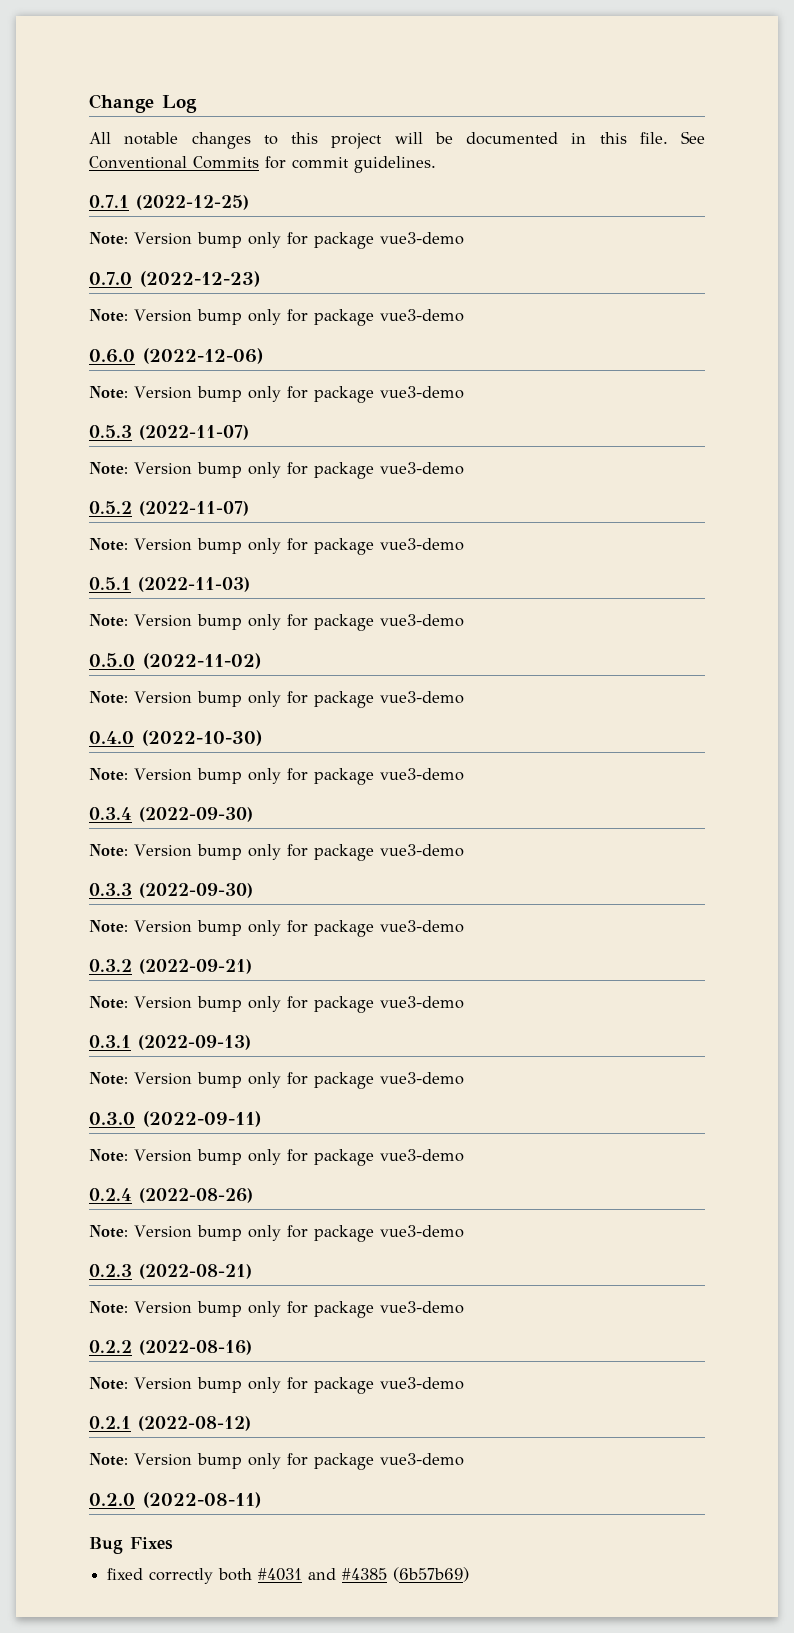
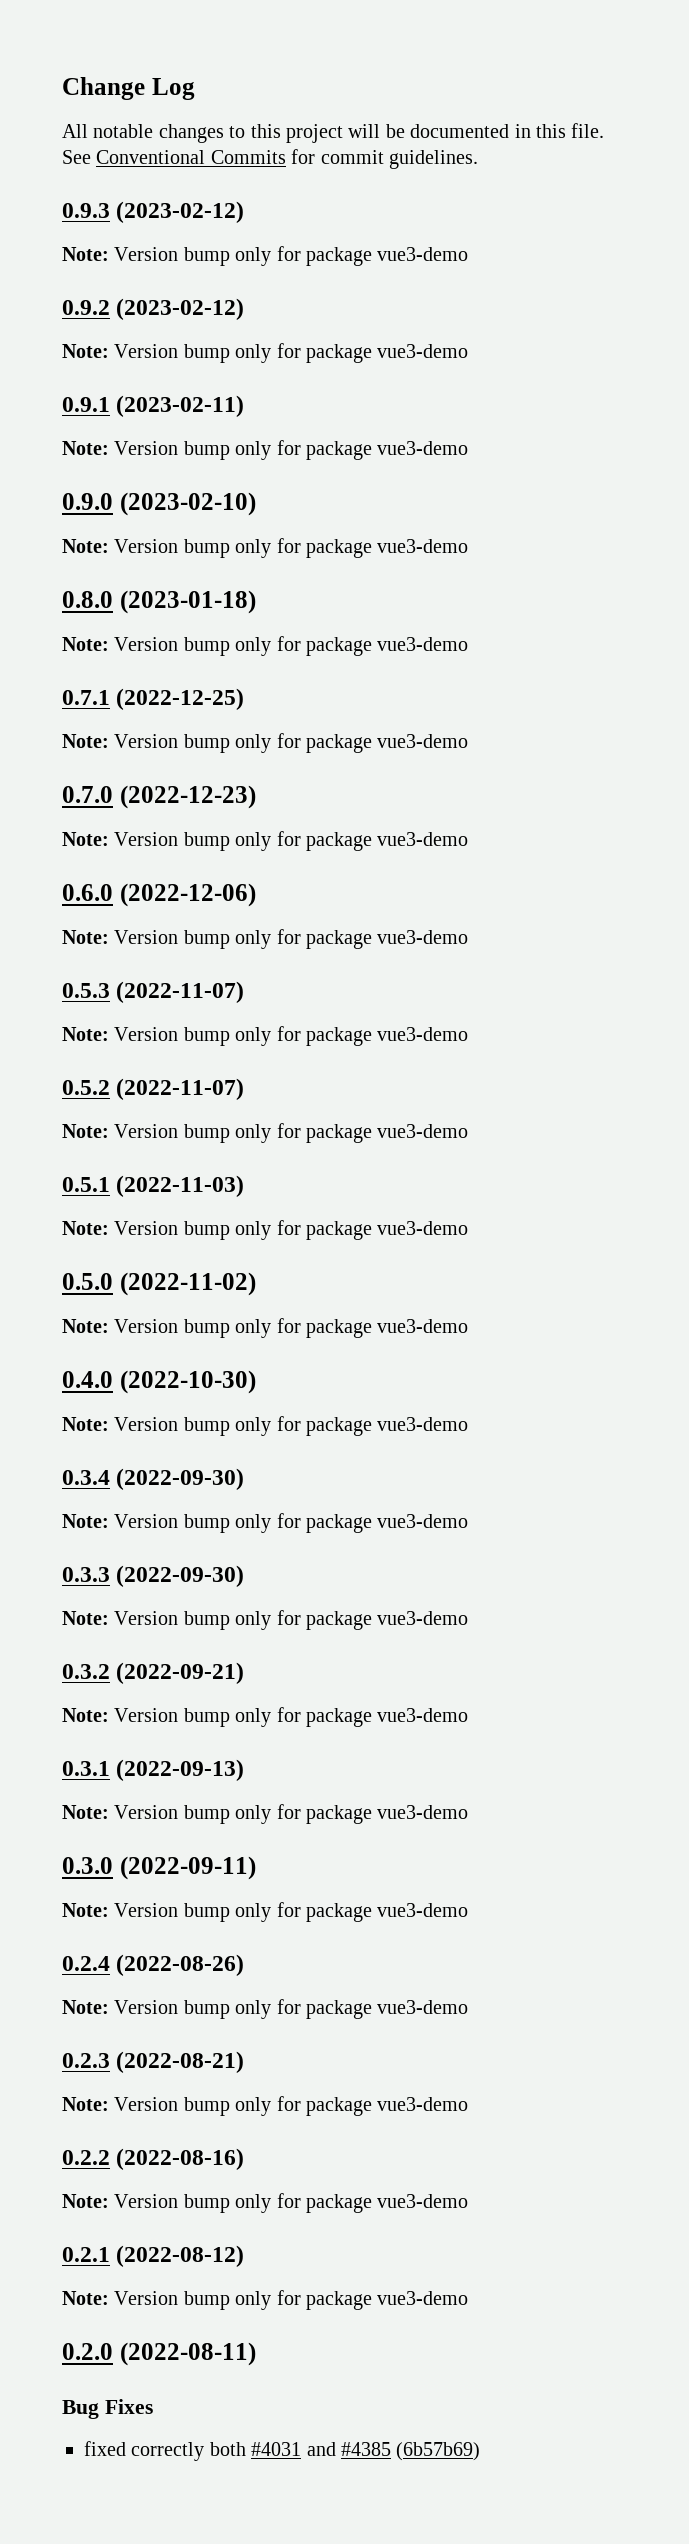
(436, 164) none -> [62,201,245,223] [62,246,469,266] [62,298,245,320] [62,343,469,363] [62,395,245,417] [62,440,469,460] [62,492,256,516] [62,538,469,558] [62,590,256,614] [62,636,469,656] // 0.9.3 (2023-02-12) // Note: Version bump only for package vue3-demo // 0.9.2 (2023-02-12) // Note: Version bump only for package vue3-demo // 0.9.1 (2023-02-11) // Note: Version bump only for package vue3-demo // 0.9.0 (2023-02-10) // Note: Version bump only for package vue3-demo // 0.8.0 (2023-01-18) // Note: Version bump only for package vue3-demo

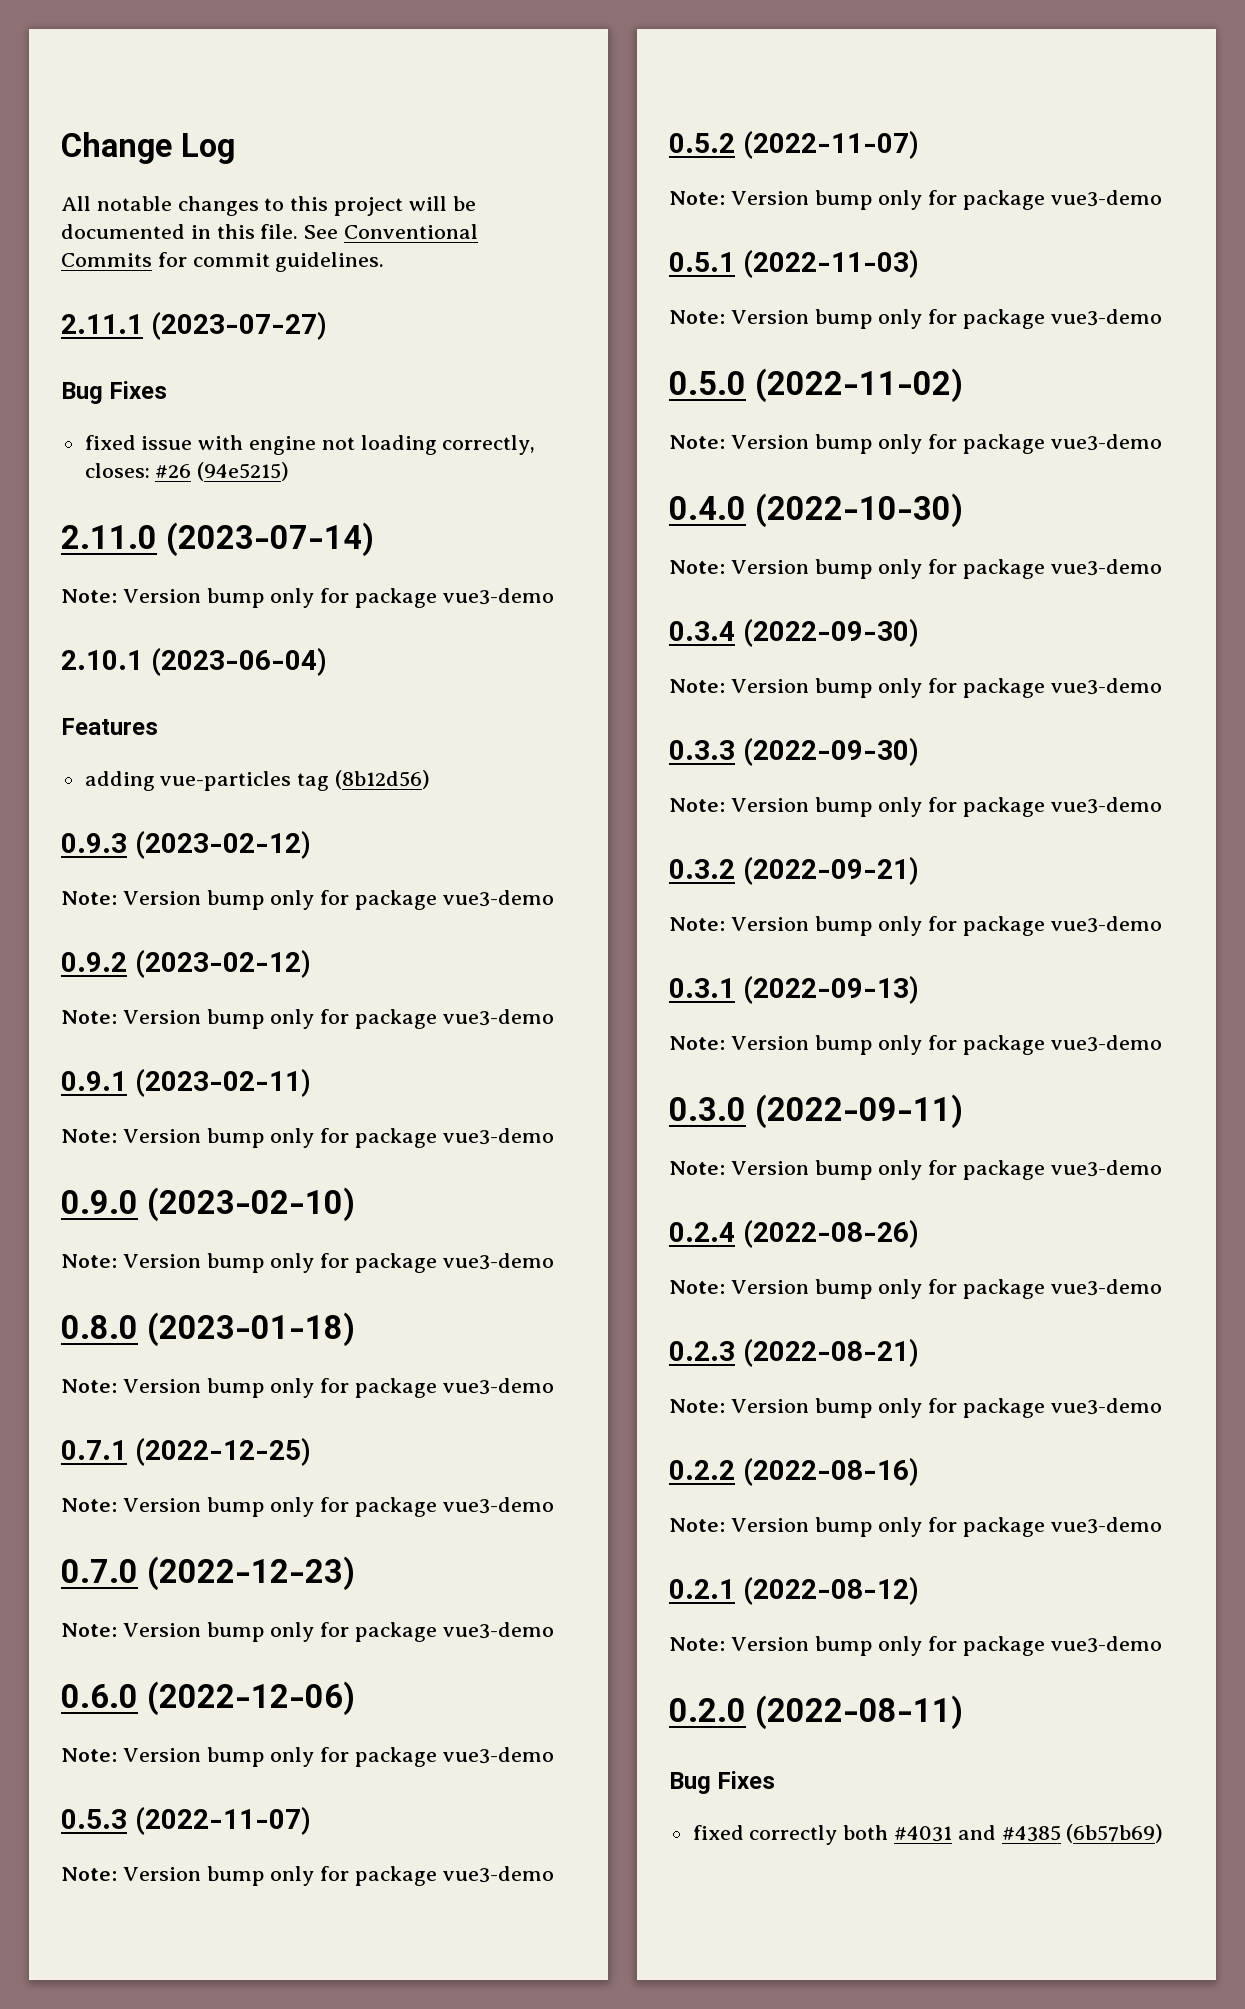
(478, 159) none -> [61,311,327,340] [61,381,168,404] [84,435,536,455] [84,462,290,481] [61,522,374,557] [61,588,554,608] [61,647,327,676] [61,718,158,735] [84,770,431,791] // 2.11.1 (2023-07-27) // Bug Fixes // fixed issue with engine not loading correctly, closes: #26 (94e5215) // 2.11.0 (2023-07-14) // Note: Version bump only for package vue3-demo // 2.10.1 (2023-06-04) // Features // adding vue-particles tag (8b12d56)

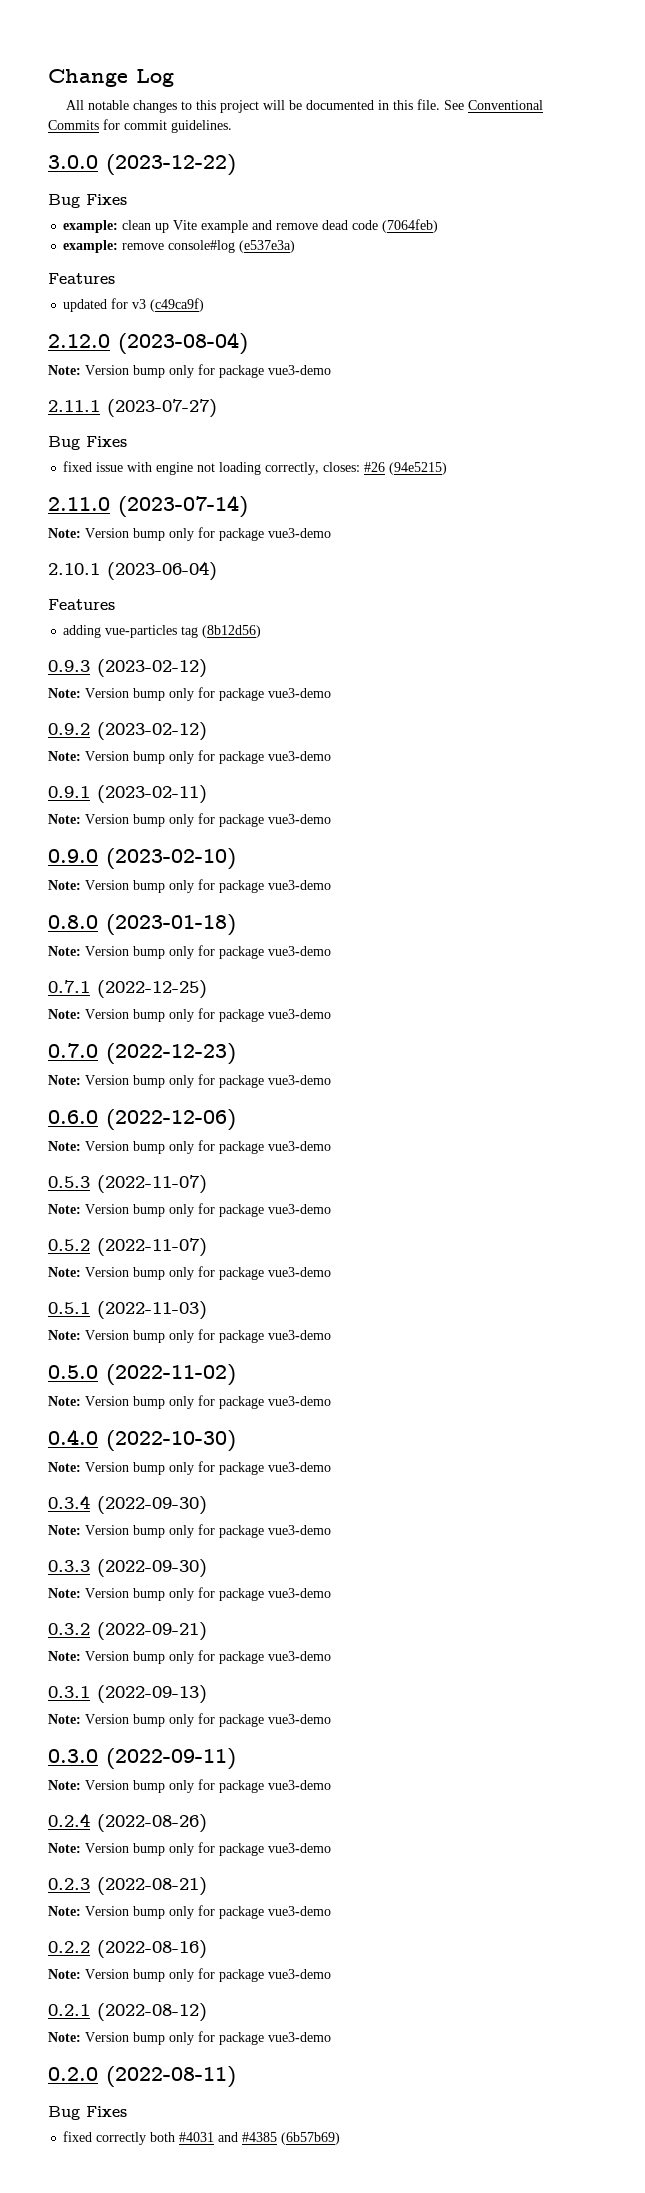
(385, 262) none -> [48,154,236,176] [48,194,127,208] [63,219,439,233] [63,240,296,253] [48,273,115,284] [63,298,205,312] [48,332,248,355] [48,364,331,378] // 3.0.0 (2023-12-22) // Bug Fixes // example: clean up Vite example and remove dead code (7064feb) // example: remove console#log (e537e3a) // Features // updated for v3 (c49ca9f) // 2.12.0 (2023-08-04) // Note: Version bump only for package vue3-demo

